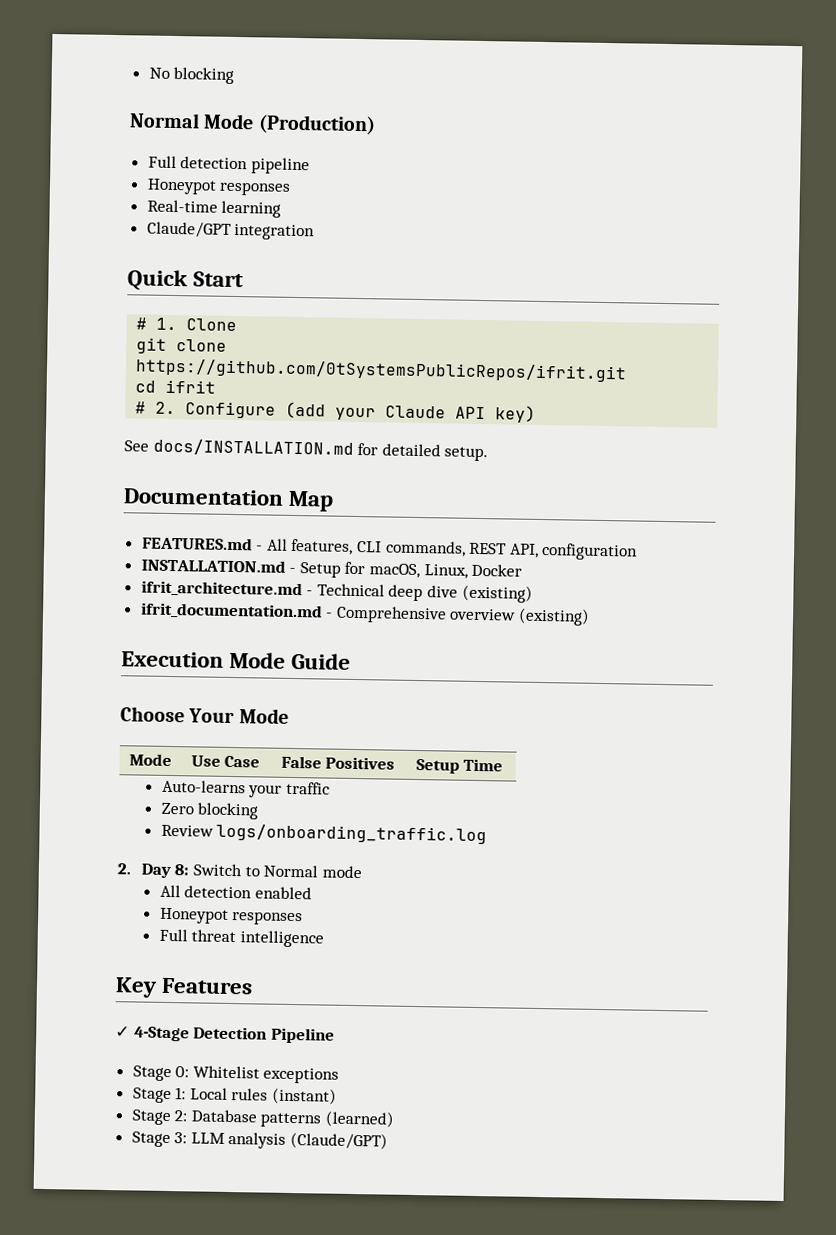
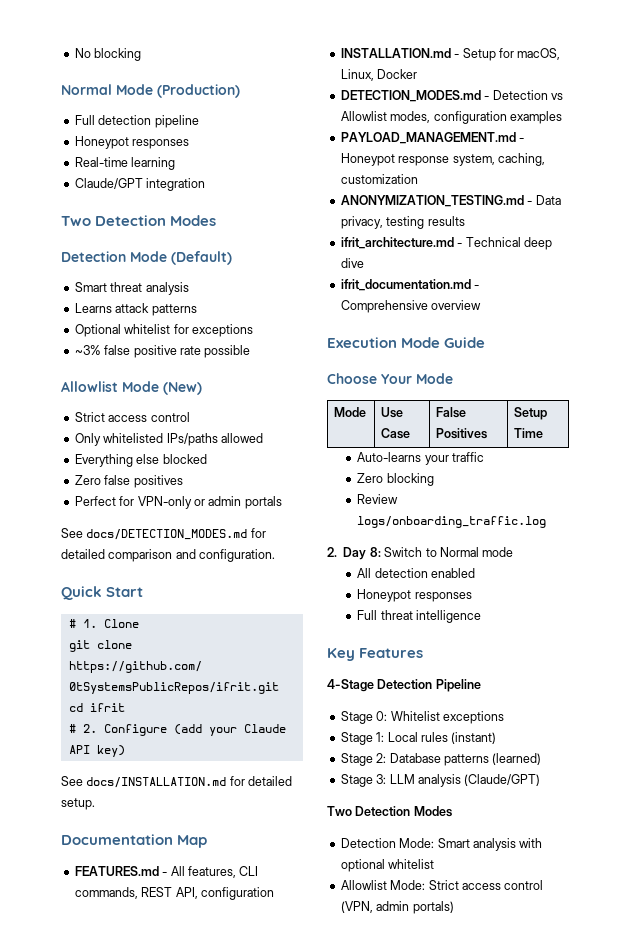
(316, 232) none -> [61,215,217,226] [61,251,232,265] [74,282,189,295] [74,303,197,316] [74,324,253,337] [74,345,251,358] [61,381,202,395] [74,412,190,422] [74,433,263,446] [74,454,207,467] [74,475,183,488] [74,496,282,509] [61,528,266,540] [61,549,276,562] // Two Detection Modes // Detection Mode (Default) // Smart threat analysis // Learns attack patterns // Optional whitelist for exceptions // ~3% false positive rate possible // Allowlist Mode (New) // Strict access control // Only whitelisted IPs/paths allowed // Everything else blocked // Zero false positives // Perfect for VPN-only or admin portals // See docs/DETECTION_MODES.md for detailed comparison and configuration.
(523, 570) none -> [340,90,563,102] [340,111,562,124] [340,132,525,144] [340,153,545,166] [340,174,418,184] [340,195,561,207] [340,216,465,229] // DETECTION_MODES.md - Detection vs Allowlist modes, configuration examples // PAYLOAD_MANAGEMENT.md - Honeypot response system, caching, customization // ANONYMIZATION_TESTING.md - Data privacy, testing results
[461,584,533,603] (existing) -> (364, 263) none
[518,607,591,626] (existing) -> (482, 305) none
[115,1026,130,1038] ✓ -> (424, 653) none
(389, 1141) none -> [327,806,452,817] [340,838,543,851] [340,859,435,872] [340,880,544,890] [340,901,454,914] // Two Detection Modes // Detection Mode: Smart analysis with optional whitelist // Allowlist Mode: Strict access control (VPN, admin portals)

